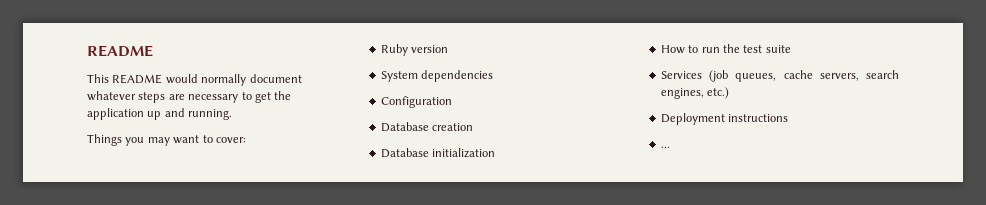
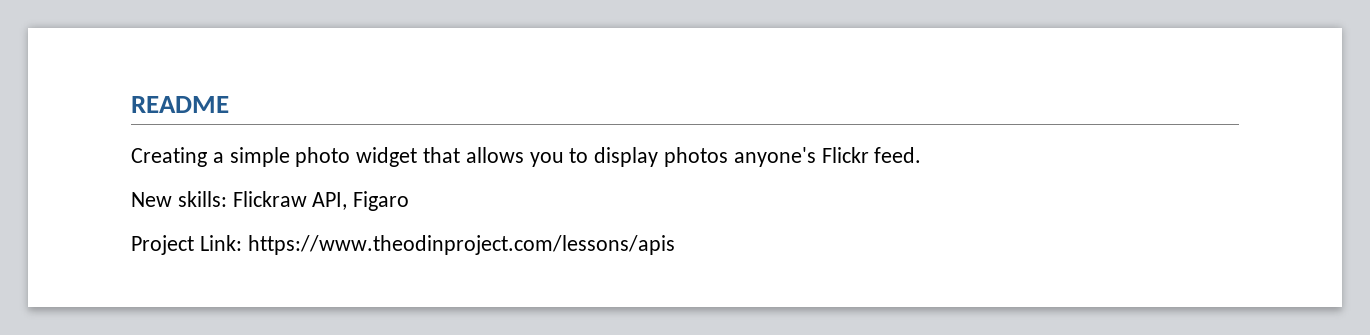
[87,74,302,86] [87,91,292,103] [87,108,233,120] [87,134,246,146] [380,44,449,56] [380,70,494,82] [380,96,452,108] [380,122,474,132] [380,148,496,158] [660,44,791,54] [660,70,899,82] [660,87,730,99] [660,113,789,125] [660,146,670,148] This README would normally document whatever steps are necessary to get the application up and running. // Things you may want to cover: // Ruby version // System dependencies // Configuration // Database creation // Database initialization // How to run the test suite // Services (job queues, cache servers, search engines, etc.) // Deployment instructions // ... -> [131,147,922,167] [131,191,410,211] [131,235,675,255] Creating a simple photo widget that allows you to display photos anyone's Flickr feed. // New skills: Flickraw API, Figaro // Project Link: https://www.theodinproject.com/lessons/apis

